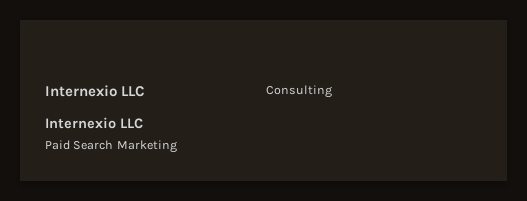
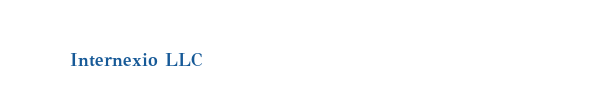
[45,85,146,97] [45,117,143,129] [45,140,177,153] [266,85,332,98] Internexio LLC // Internexio LLC // Paid Search Marketing Consulting -> [70,52,203,67] Internexio LLC

